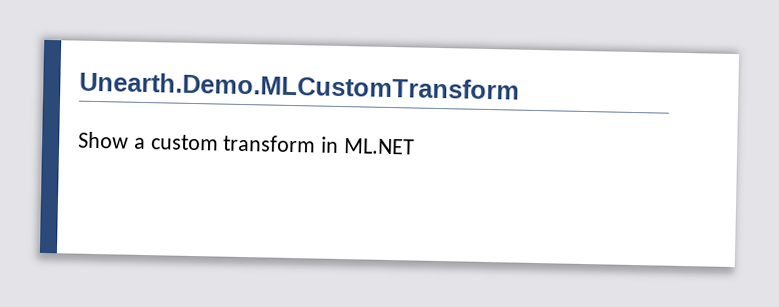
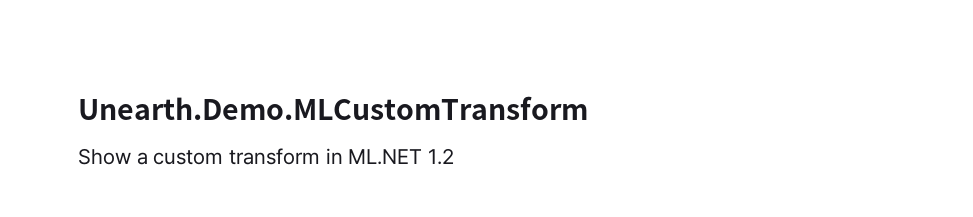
(416, 146) none -> [428,148,455,165] 1.2

